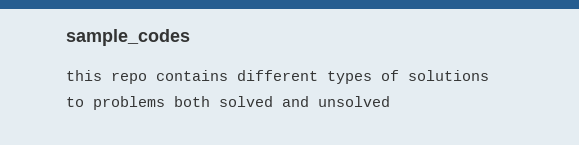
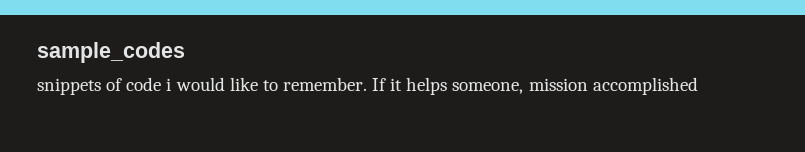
[66,70,489,84] [66,96,390,110] this repo contains different types of solutions to problems both solved and unsolved -> [37,77,698,95] snippets of code i would like to remember. If it helps someone, mission accomplished

